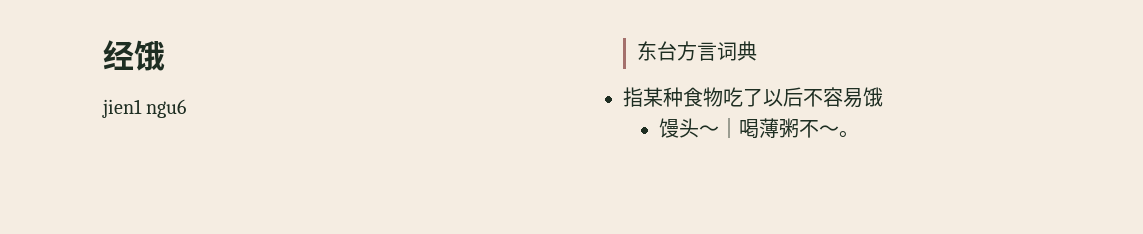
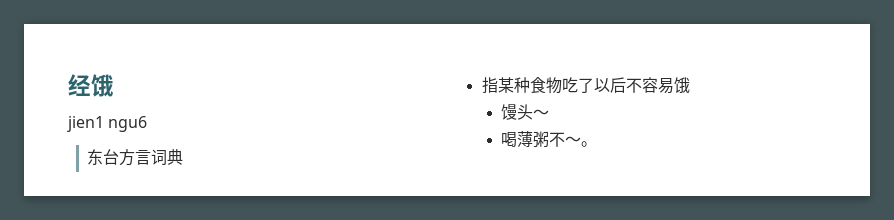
[719,118,740,139] ｜ -> (550, 113) //

